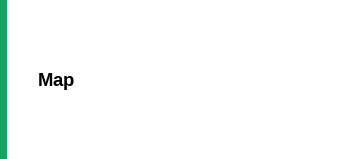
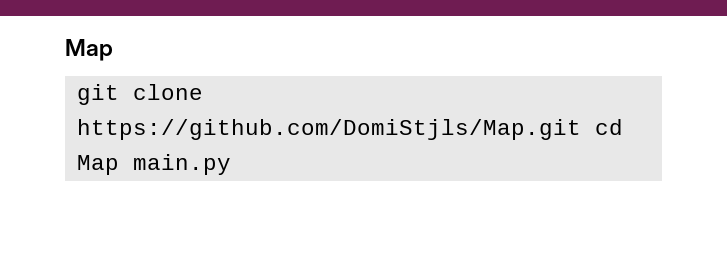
[38,73,74,90] Map -> [65,39,113,61] [77,84,204,105] [77,119,624,140] [77,154,232,175] Map // git clone https://github.com/DomiStjls/Map.git cd Map main.py

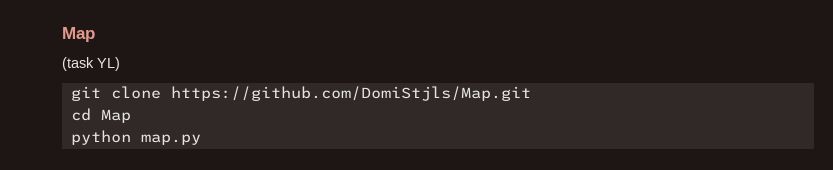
[65,39,113,61] Map -> [62,27,95,42] [62,57,120,71] Map // (task YL)
(582, 129) none -> (531, 93) //
[133,154,232,175] main.py -> [70,130,201,145] // python map.py

